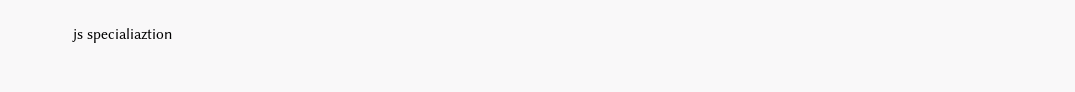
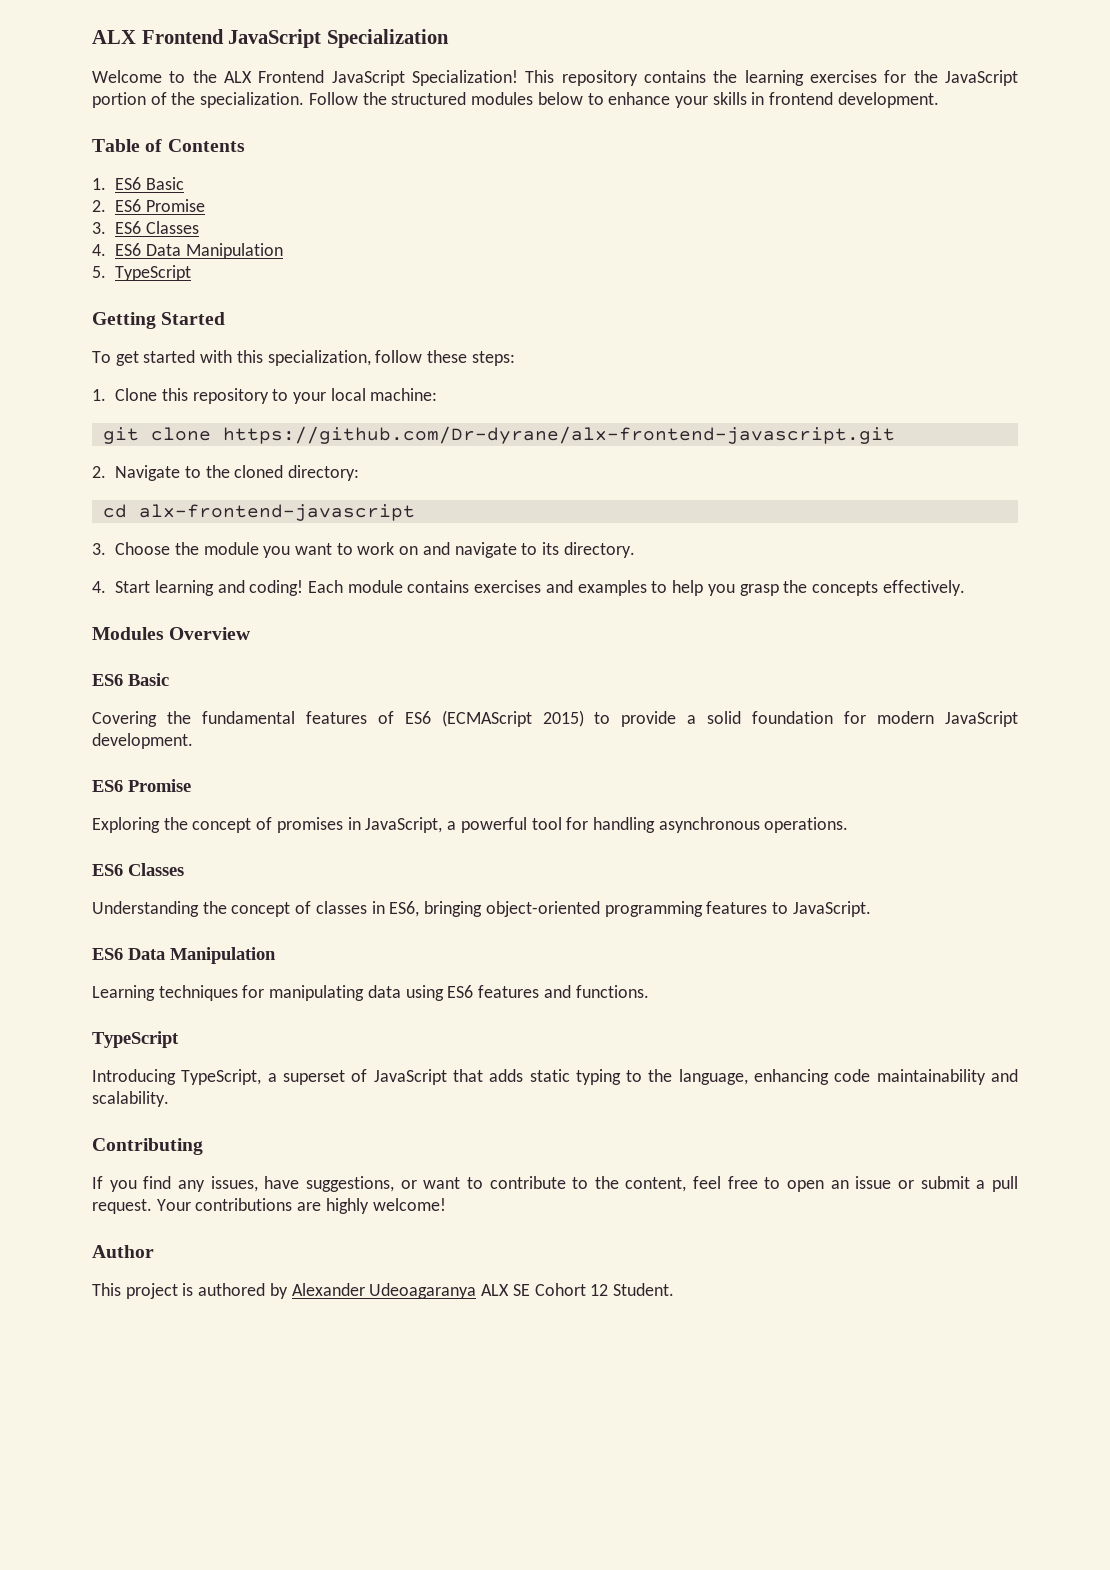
[72,28,173,43] js specialiaztion -> [92,29,449,48] [92,70,1019,86] [92,92,939,108] [92,139,245,152] [92,177,184,190] [92,199,205,212] [92,221,199,234] [92,243,283,259] [92,265,192,281] [92,312,226,329] [92,350,515,366] [92,388,438,404] [102,426,895,444] [92,465,360,481] [102,504,415,521] [92,542,635,558] [92,580,965,596] [92,627,251,640] [92,673,169,686] [92,710,1018,727] [92,733,193,749] [92,779,191,792] [92,817,849,833] [92,863,184,876] [92,901,871,917] [92,947,276,964] [92,985,649,1001] [92,1031,179,1048] [92,1069,1018,1085] [92,1091,169,1107] [92,1138,203,1155] [92,1176,1019,1192] [92,1198,446,1214] [92,1245,154,1258] [92,1283,674,1299] ALX Frontend JavaScript Specialization // Welcome to the ALX Frontend JavaScript Specialization! This repository contains the learning exercises for the JavaScript portion of the specialization. Follow the structured modules below to enhance your skills in frontend development. // Table of Contents // 1. ES6 Basic // 2. ES6 Promise // 3. ES6 Classes // 4. ES6 Data Manipulation // 5. TypeScript // Getting Started // To get started with this specialization, follow these steps: // 1. Clone this repository to your local machine: // git clone https://github.com/Dr-dyrane/alx-frontend-javascript.git // 2. Navigate to the cloned directory: // cd alx-frontend-javascript // 3. Choose the module you want to work on and navigate to its directory. // 4. Start learning and coding! Each module contains exercises and examples to help you grasp the concepts effectively. // Modules Overview // ES6 Basic // Covering the fundamental features of ES6 (ECMAScript 2015) to provide a solid foundation for modern JavaScript development. // ES6 Promise // Exploring the concept of promises in JavaScript, a powerful tool for handling asynchronous operations. // ES6 Classes // Understanding the concept of classes in ES6, bringing object-oriented programming features to JavaScript. // ES6 Data Manipulation // Learning techniques for manipulating data using ES6 features and functions. // TypeScript // Introducing TypeScript, a superset of JavaScript that adds static typing to the language, enhancing code maintainability and scalability. // Contributing // If you find any issues, have suggestions, or want to contribute to the content, feel free to open an issue or submit a pull request. Your contributions are highly welcome! // Author // This project is authored by Alexander Udeoagaranya ALX SE Cohort 12 Student.

